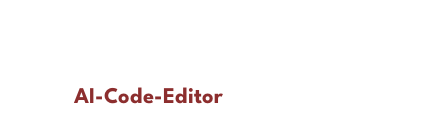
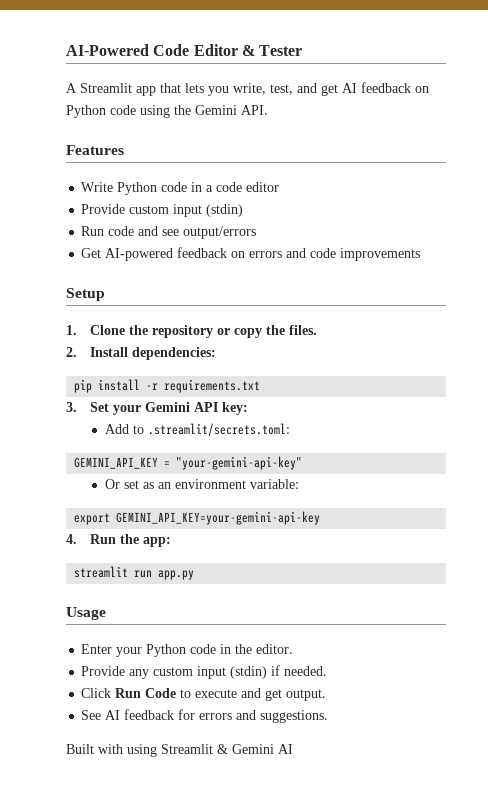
[73,87,223,104] AI-Code-Editor -> [66,44,303,56] [66,82,429,96] [66,105,268,118] [66,145,124,155] [81,182,280,195] [81,204,244,217] [81,226,257,239] [81,247,421,261] [66,288,105,301] [66,325,317,338] [66,347,216,360] [74,379,261,393] [66,402,248,415] [104,423,290,436] [74,456,303,470] [104,479,299,489] [74,511,321,525] [66,534,171,547] [74,566,195,580] [66,607,106,620] [81,644,294,657] [81,665,328,679] [81,688,327,701] [81,709,329,723] [66,744,293,757] AI-Powered Code Editor & Tester // A Streamlit app that lets you write, test, and get AI feedback on Python code using the Gemini API. // Features // Write Python code in a code editor // Provide custom input (stdin) // Run code and see output/errors // Get AI-powered feedback on errors and code improvements // Setup // 1. Clone the repository or copy the files. // 2. Install dependencies: // pip install -r requirements.txt // 3. Set your Gemini API key: // Add to .streamlit/secrets.toml: // GEMINI_API_KEY = "your-gemini-api-key" // Or set as an environment variable: // export GEMINI_API_KEY=your-gemini-api-key // 4. Run the app: // streamlit run app.py // Usage // Enter your Python code in the editor. // Provide any custom input (stdin) if needed. // Click Run Code to execute and get output. // See AI feedback for errors and suggestions. // Built with using Streamlit & Gemini AI

